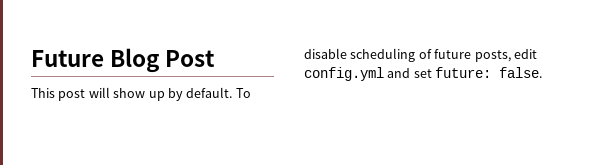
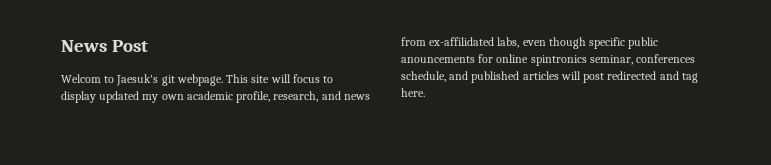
[31,48,161,73] Future Blog -> [61,40,107,52] News
[31,87,251,101] [304,48,537,62] [304,67,543,81] This post will show up by default. To disable scheduling of future posts, edit config.yml and set future: false. -> [61,74,334,86] [61,91,370,103] [401,37,659,49] [401,54,696,66] [401,71,698,83] [401,88,425,97] Welcom to Jaesuk's git webpage. This site will focus to display updated my own academic profile, research, and news from ex-affilidated labs, even though specific public anouncements for online spintronics seminar, conferences schedule, and published articles will post redirected and tag here.

